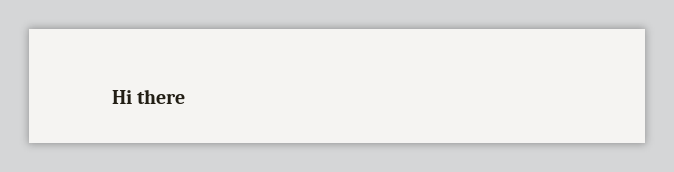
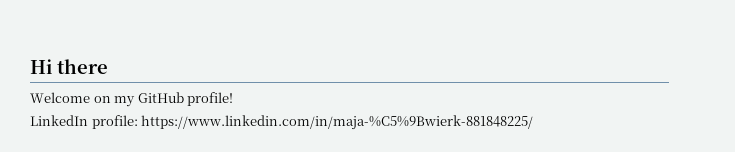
(186, 96) none -> [30,92,234,107] [30,115,534,130] // Welcome on my GitHub profile! // LinkedIn profile: https://www.linkedin.com/in/maja-%C5%9Bwierk-881848225/

